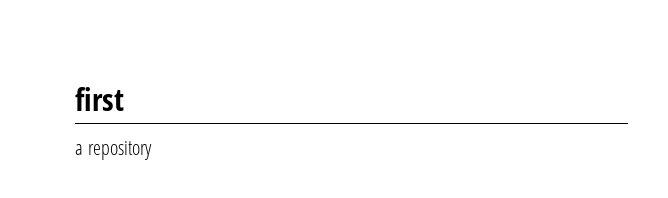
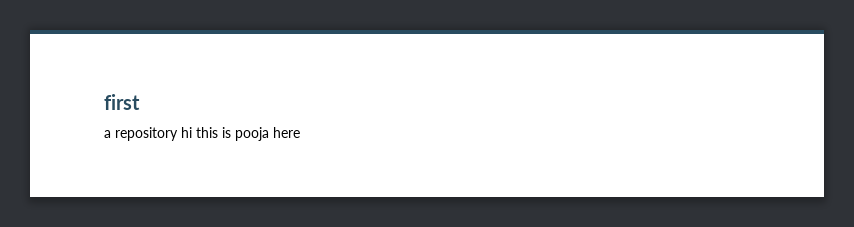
(153, 150) none -> [181,127,300,141] hi this is pooja here

